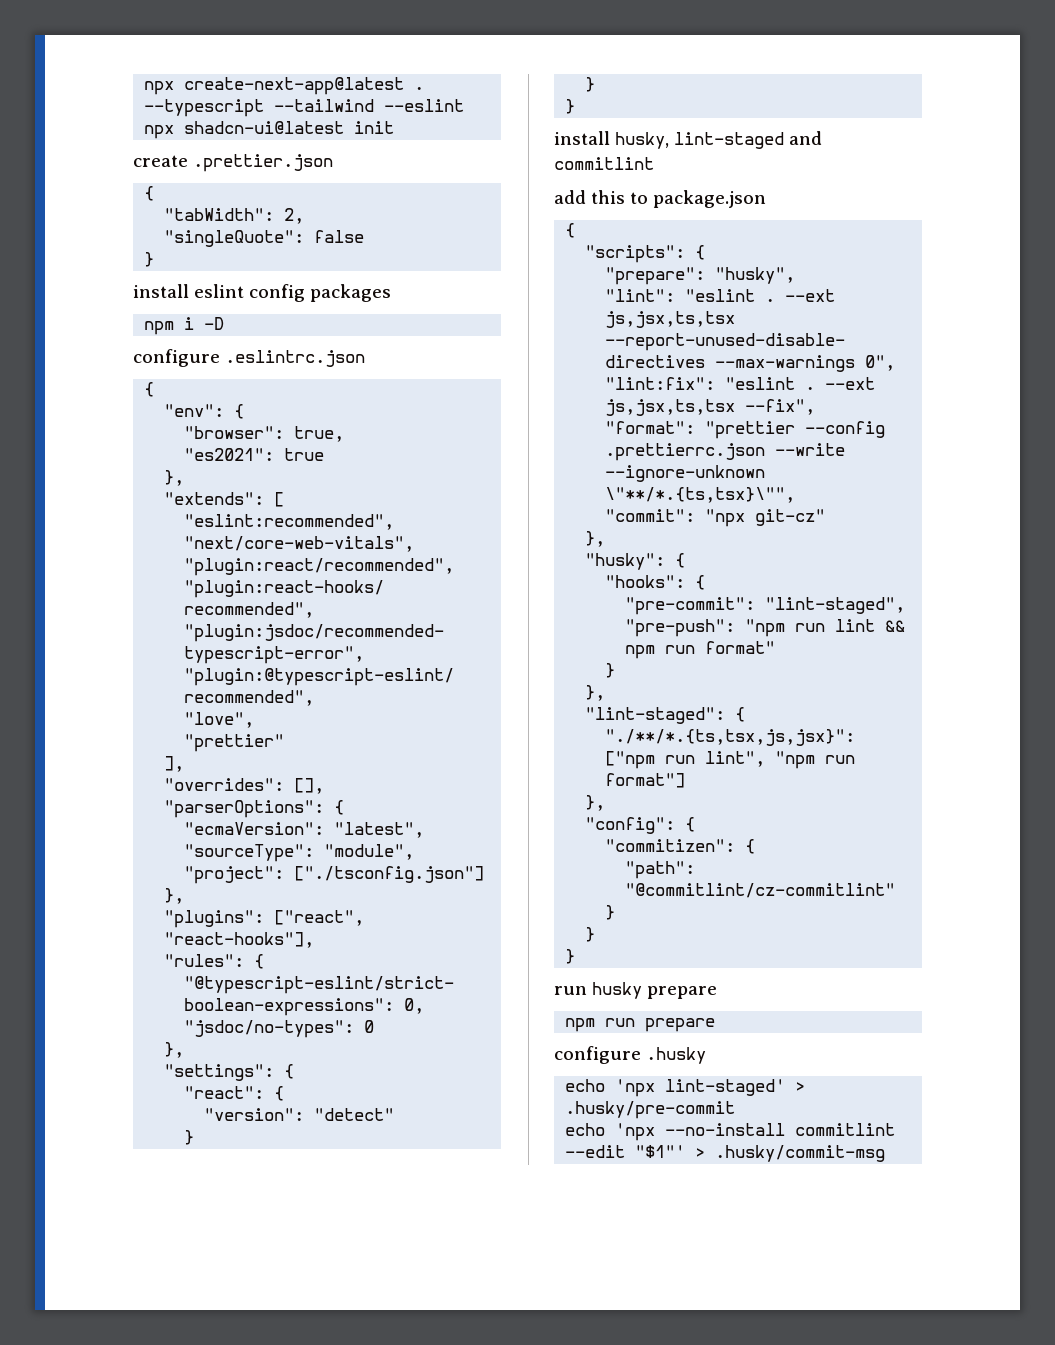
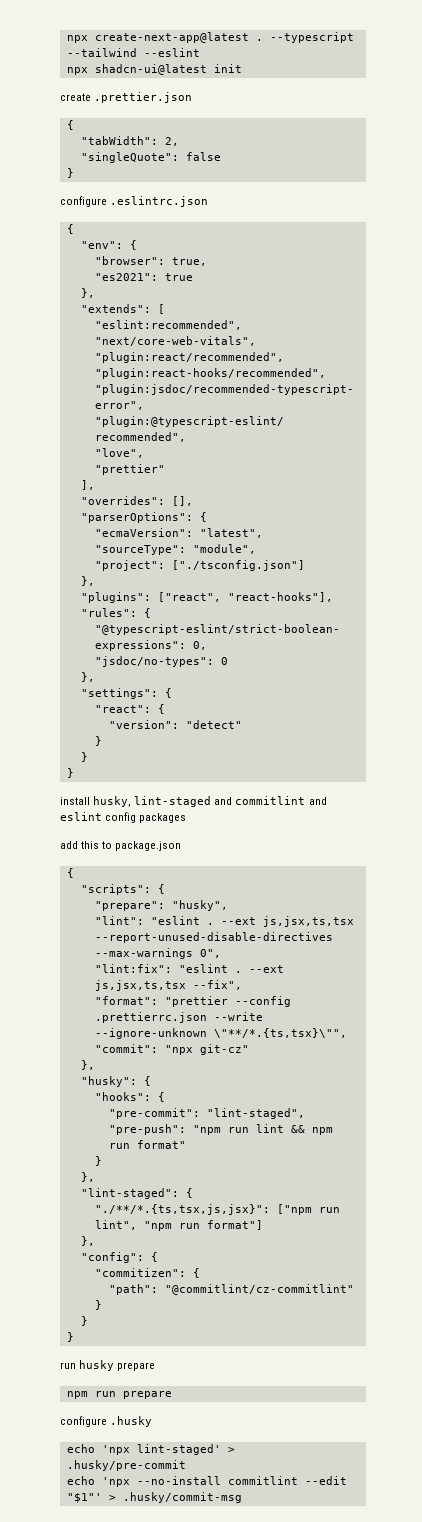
[133,284,392,302] [144,317,225,335] // install eslint config packages // npm i -D -> (74, 173) none
(654, 163) none -> [308,797,327,805] [60,812,187,823] and eslint config packages

